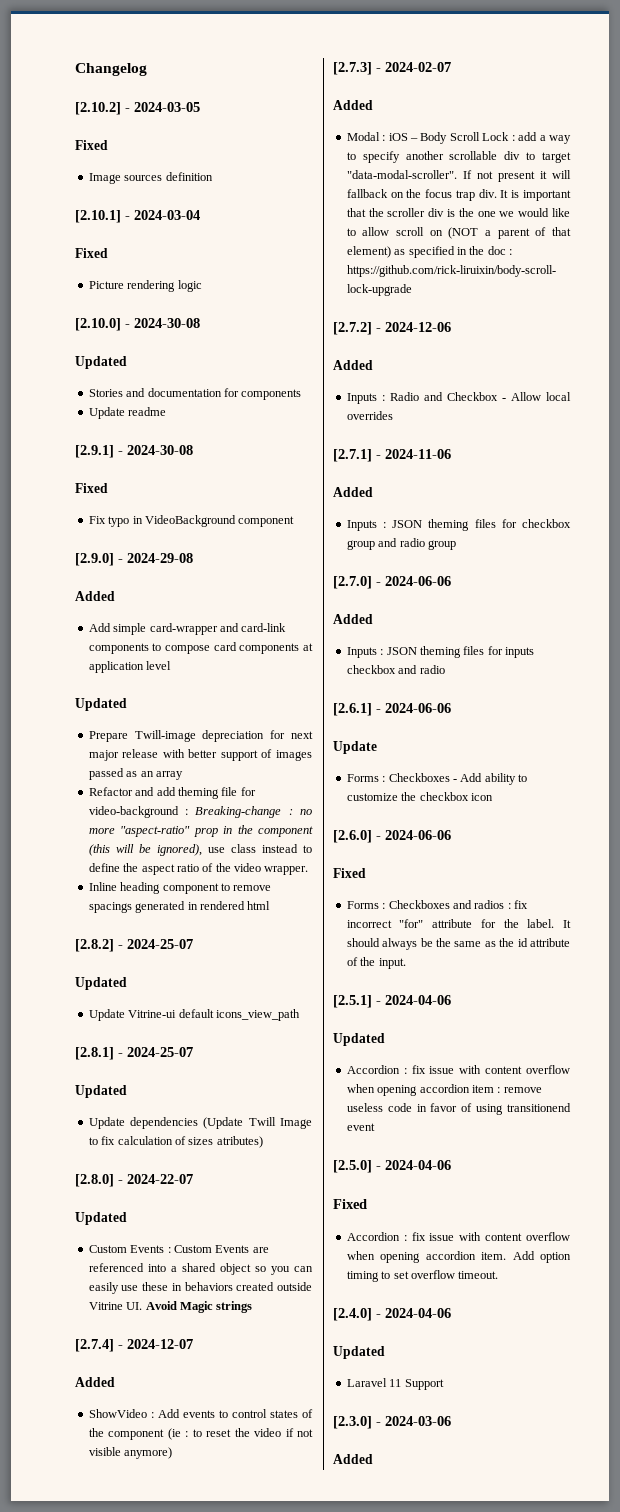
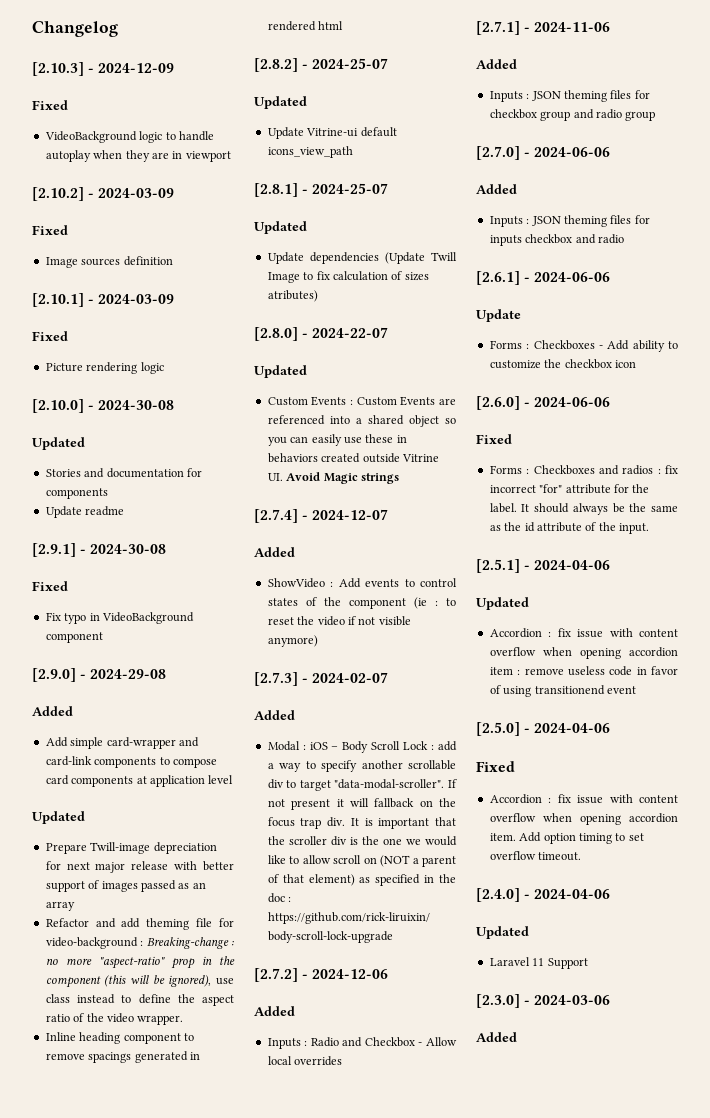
(147, 69) none -> [32,62,175,76] [32,100,68,110] [44,131,214,143] [45,150,231,162] // [2.10.3] - 2024-12-09 // Fixed // VideoBackground logic to handle autoplay when they are in viewport
[134,102,200,112] 2024-03-05 -> [98,188,175,198] 2024-03-09
[134,210,200,220] 2024-03-04 -> [98,294,175,304] 2024-03-09

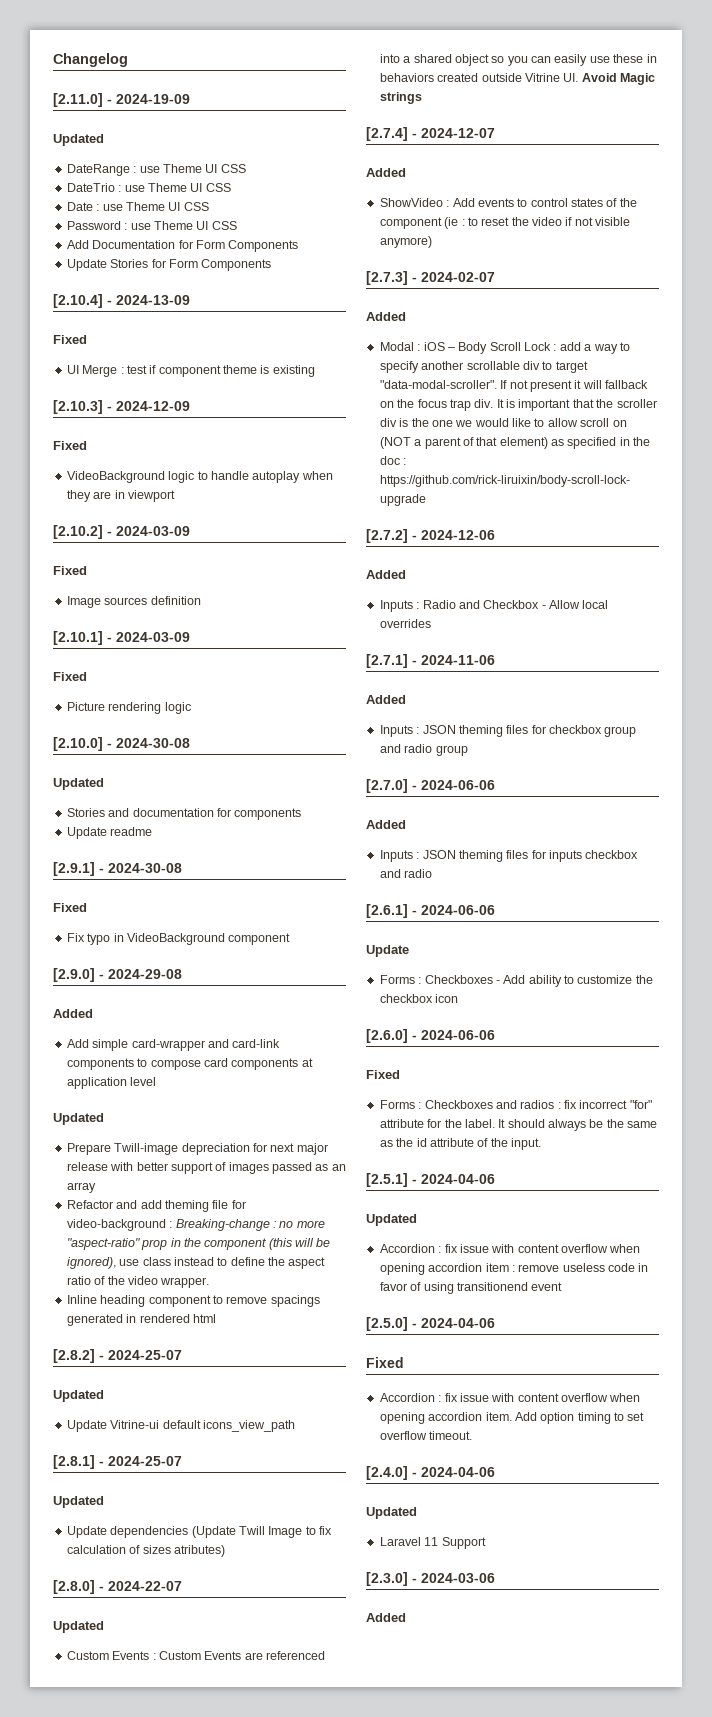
(118, 29) none -> [53,93,190,107] [53,134,104,146] [66,164,246,176] [66,183,231,192] [66,202,209,211] [66,221,237,230] [66,240,299,252] [66,259,272,271] [53,294,190,308] [53,335,87,344] [66,365,315,377] // [2.11.0] - 2024-19-09 // Updated // DateRange : use Theme UI CSS // DateTrio : use Theme UI CSS // Date : use Theme UI CSS // Password : use Theme UI CSS // Add Documentation for Form Components // Update Stories for Form Components // [2.10.4] - 2024-13-09 // Fixed // UI Merge : test if component theme is existing

